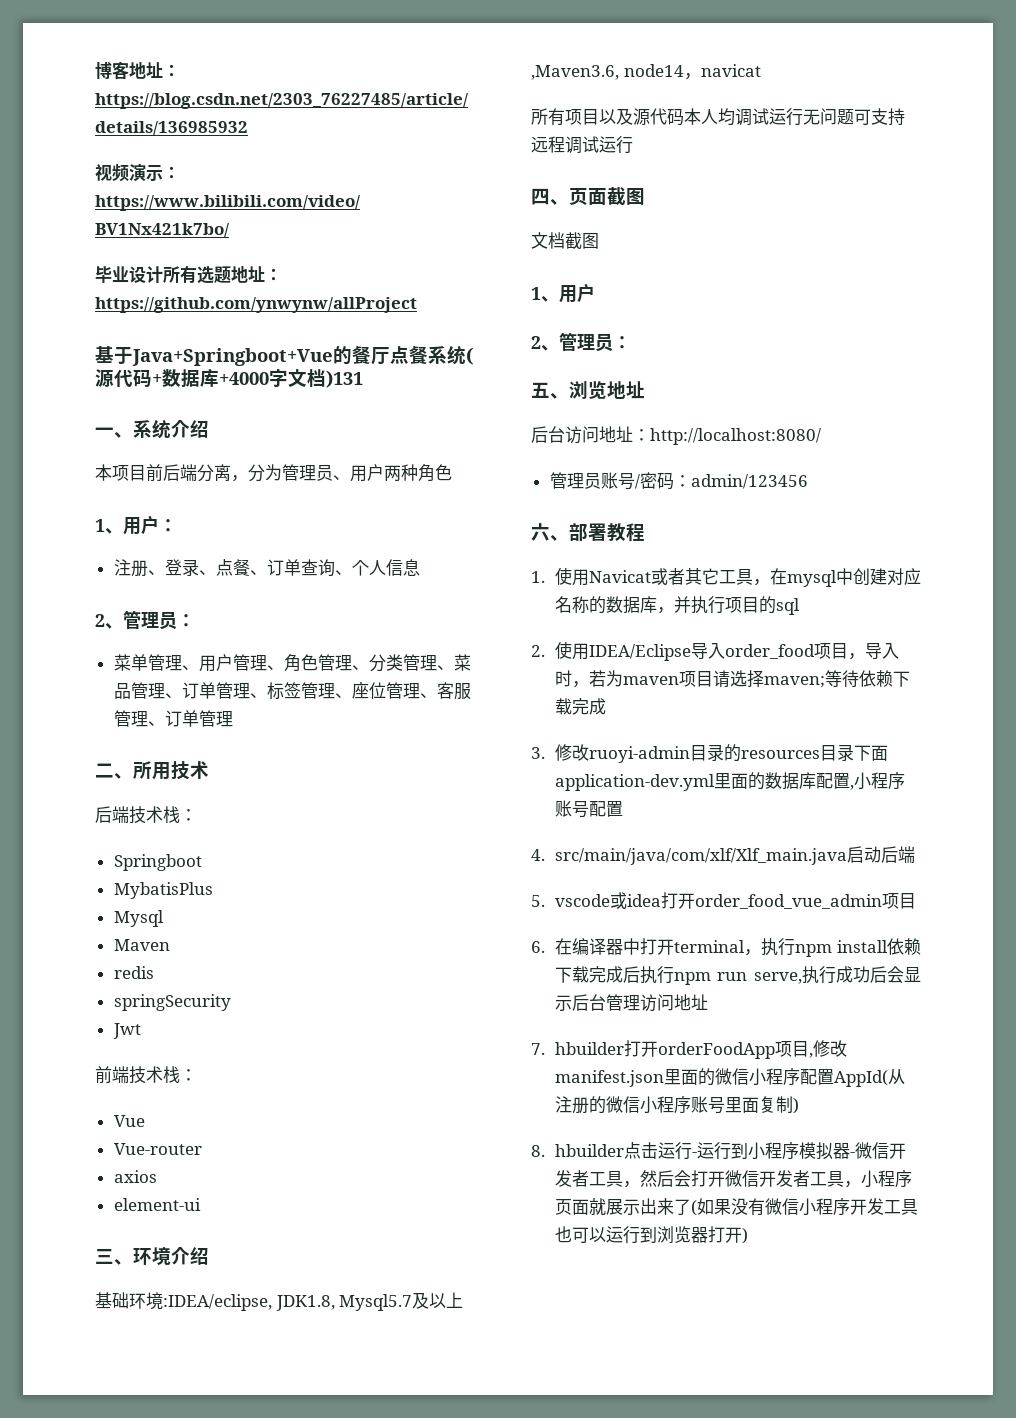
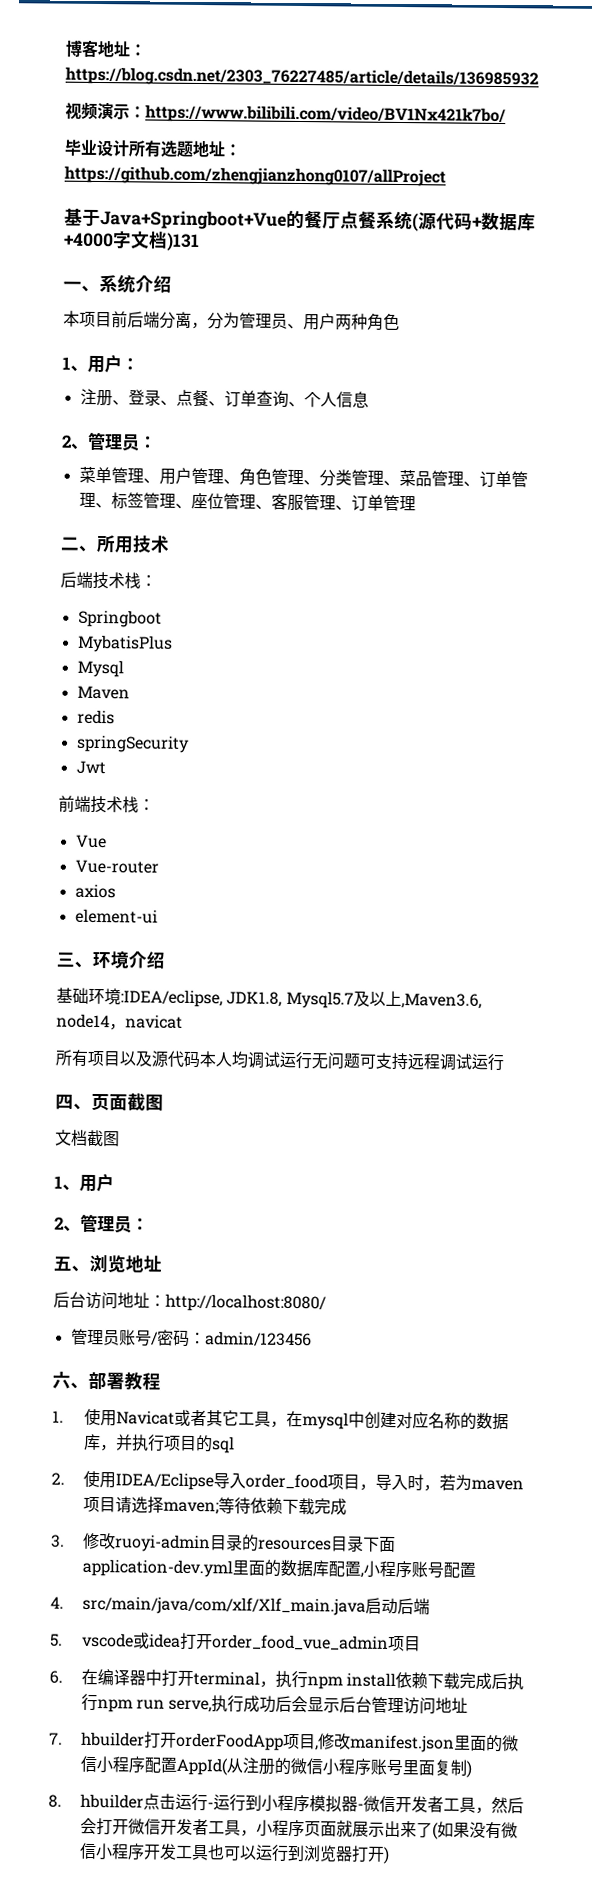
[95,297,417,313] https://github.com/ynwynw/allProject -> [64,165,446,187] https://github.com/zhengjianzhong0107/allProject

